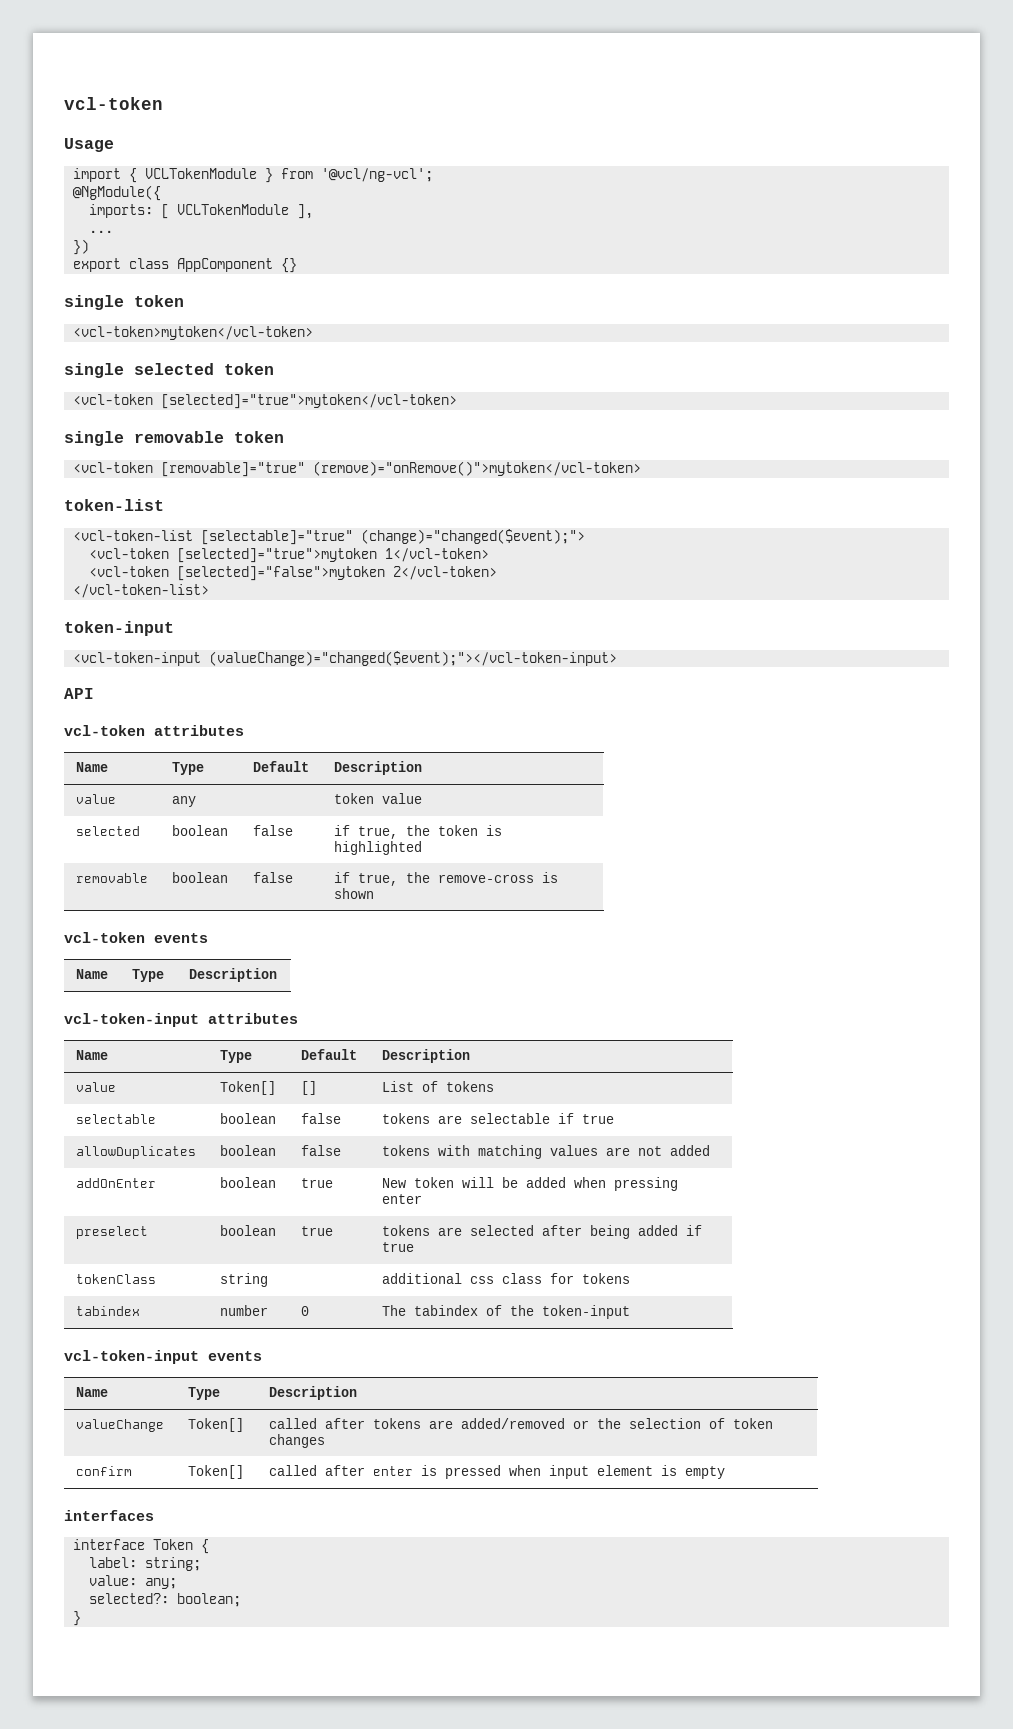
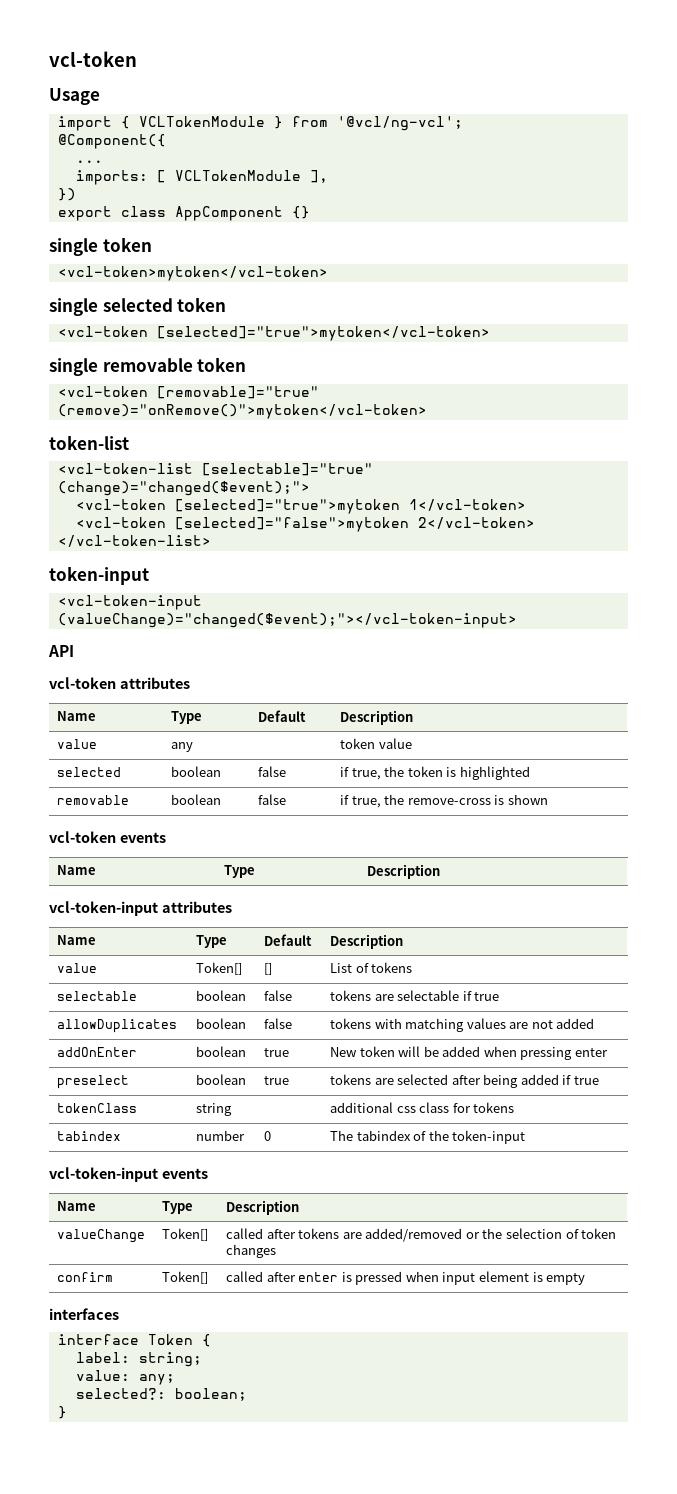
[73,185,161,201] @NgModule({ -> [57,134,166,149] [75,160,103,163] @Component({ // ...
[89,230,113,233] // ... -> (328, 176) none

